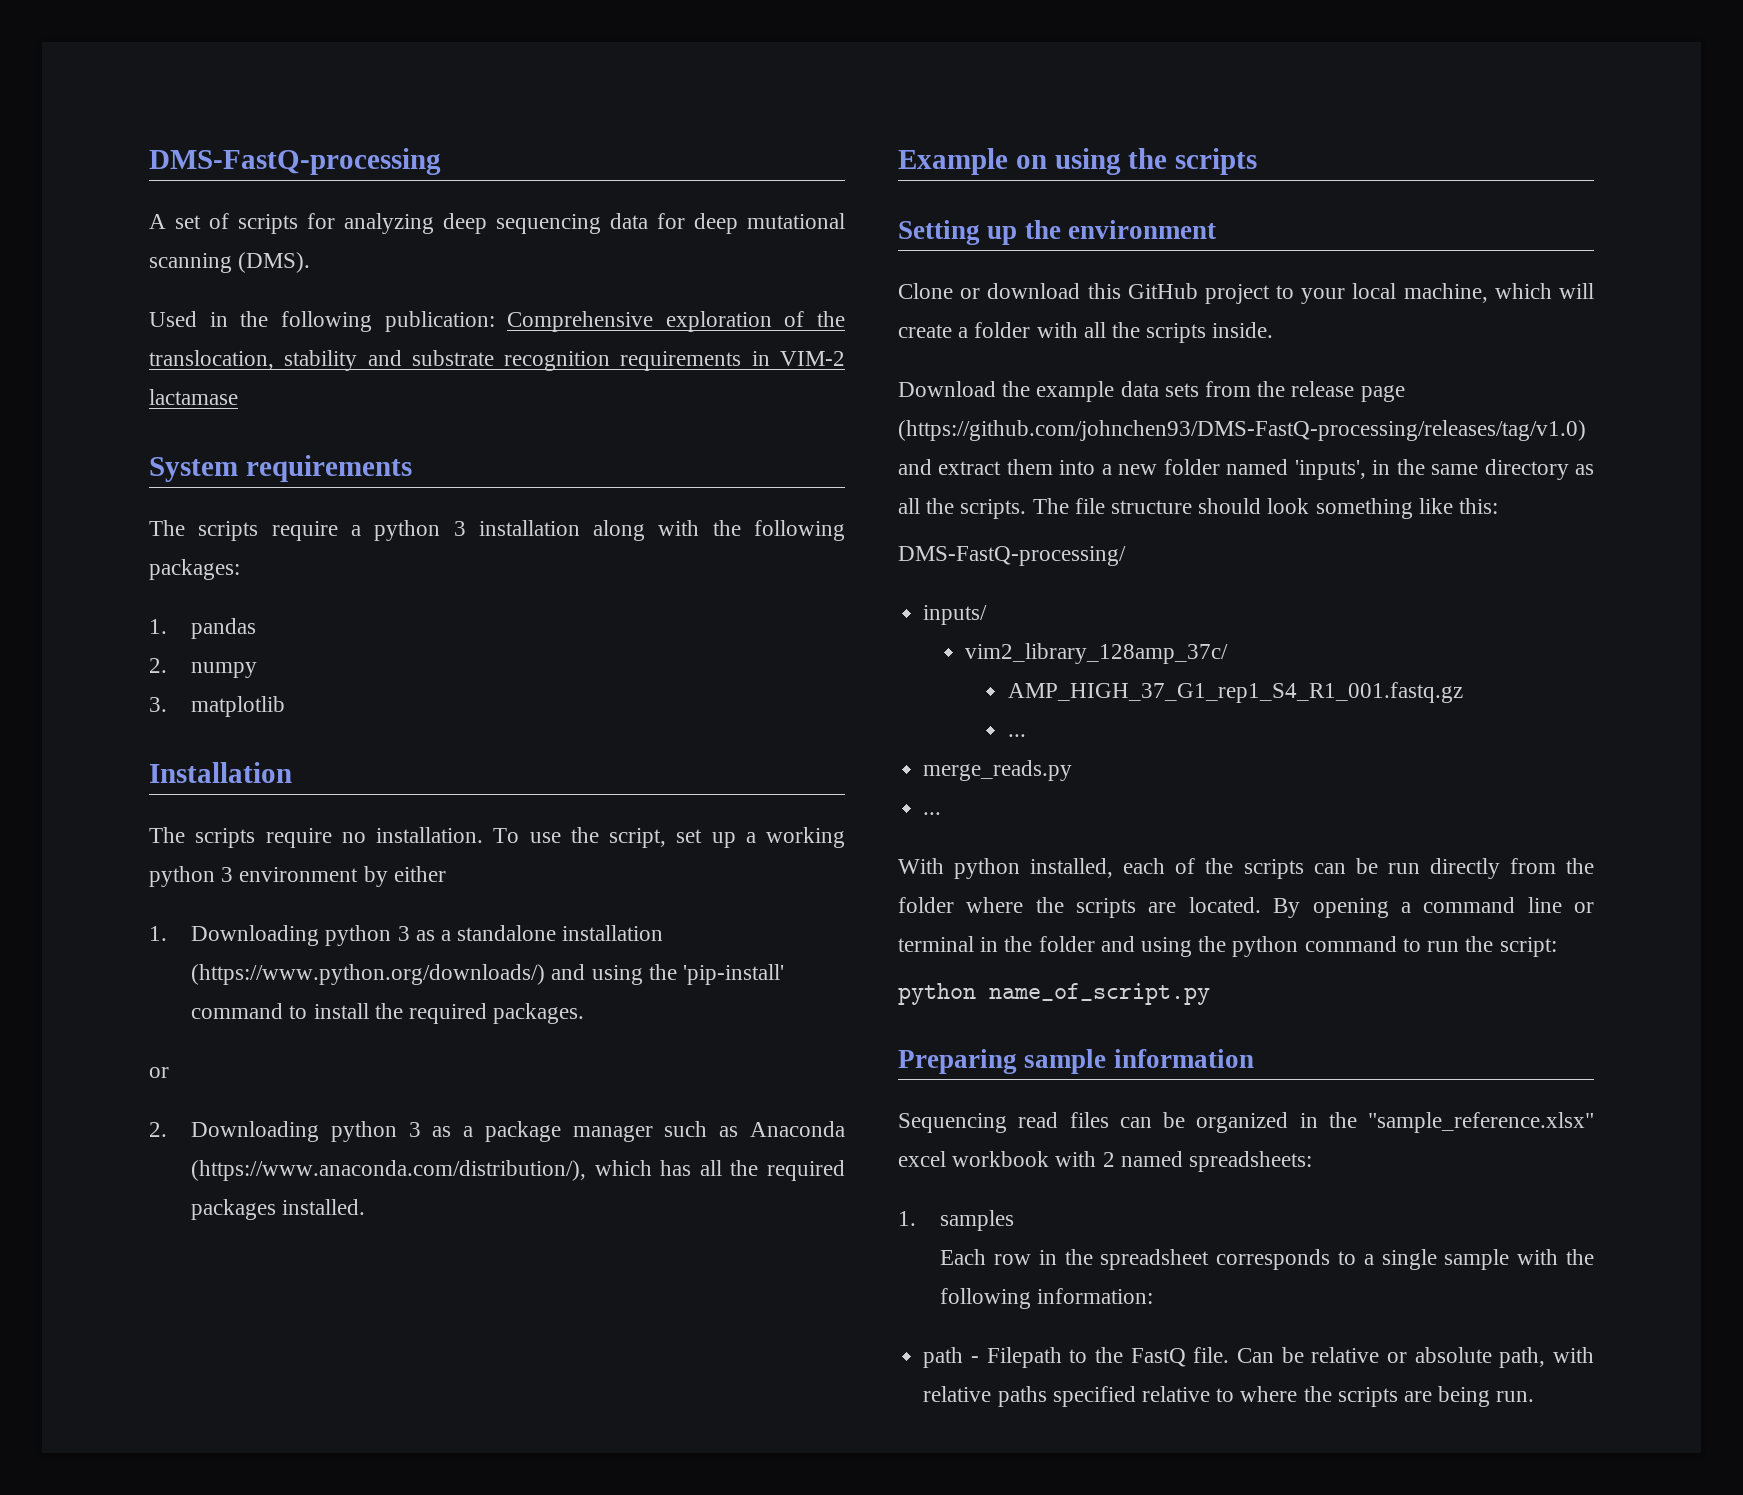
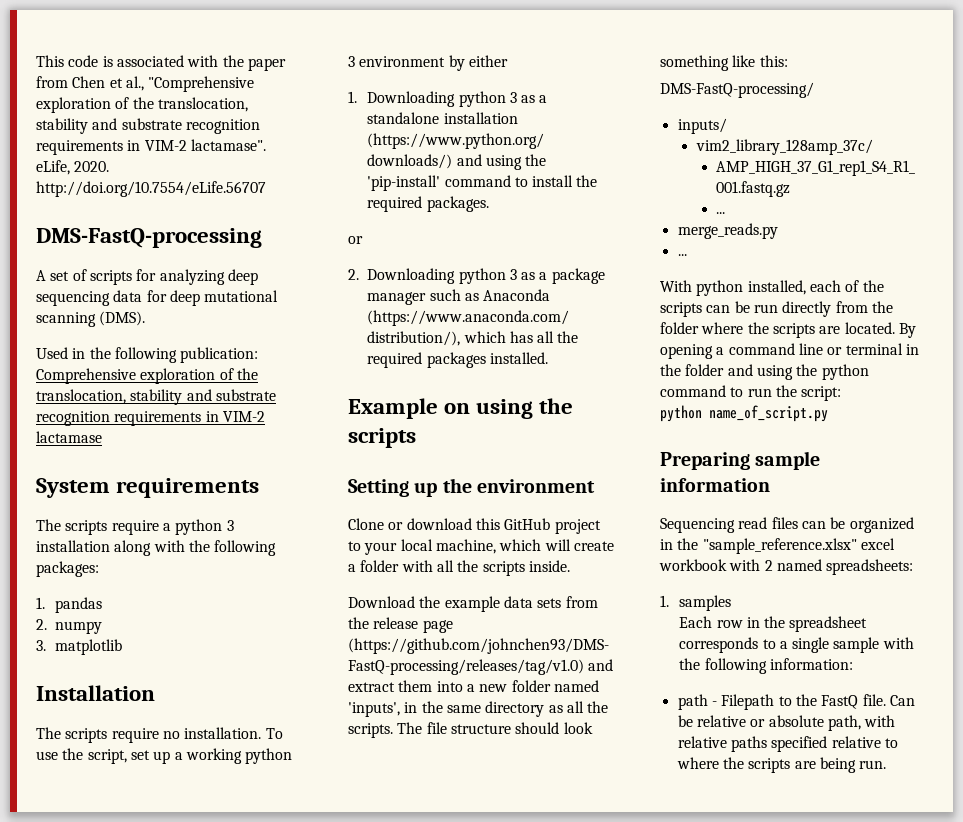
(149, 161) none -> [36,55,286,71] [36,76,255,92] [36,97,248,113] [36,118,260,134] [36,139,266,155] [36,160,110,175] [36,181,266,197] This code is associated with the paper from Chen et al., "Comprehensive exploration of the translocation, stability and substrate recognition requirements in VIM-2 lactamase". eLife, 2020. http://doi.org/10.7554/eLife.56707 //

